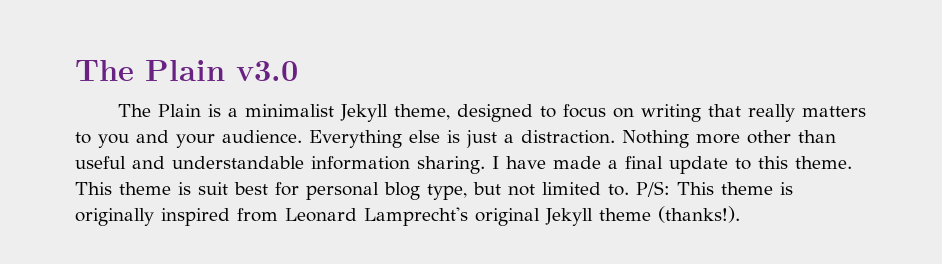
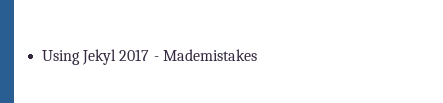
[75,60,298,81] [118,104,867,122] [75,130,836,148] [75,156,852,174] [75,181,793,200] [75,206,740,226] The Plain v3.0 // The Plain is a minimalist Jekyll theme, designed to focus on writing that really matters to you and your audience. Everything else is just a distraction. Nothing more other than useful and understandable information sharing. I have made a final update to this theme. This theme is suit best for personal blog type, but not limited to. P/S: This theme is originally inspired from Leonard Lamprecht's original Jekyll theme (thanks!). -> [42,49,257,65] Using Jekyl 2017 - Mademistakes

